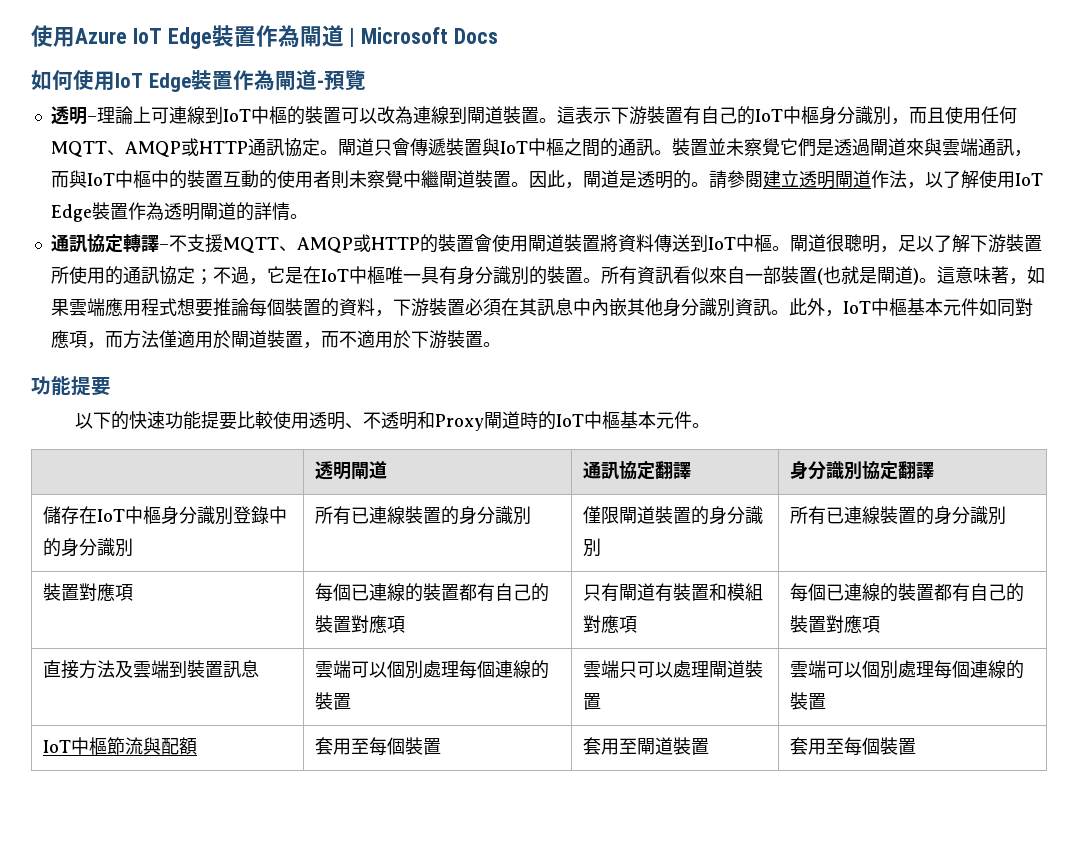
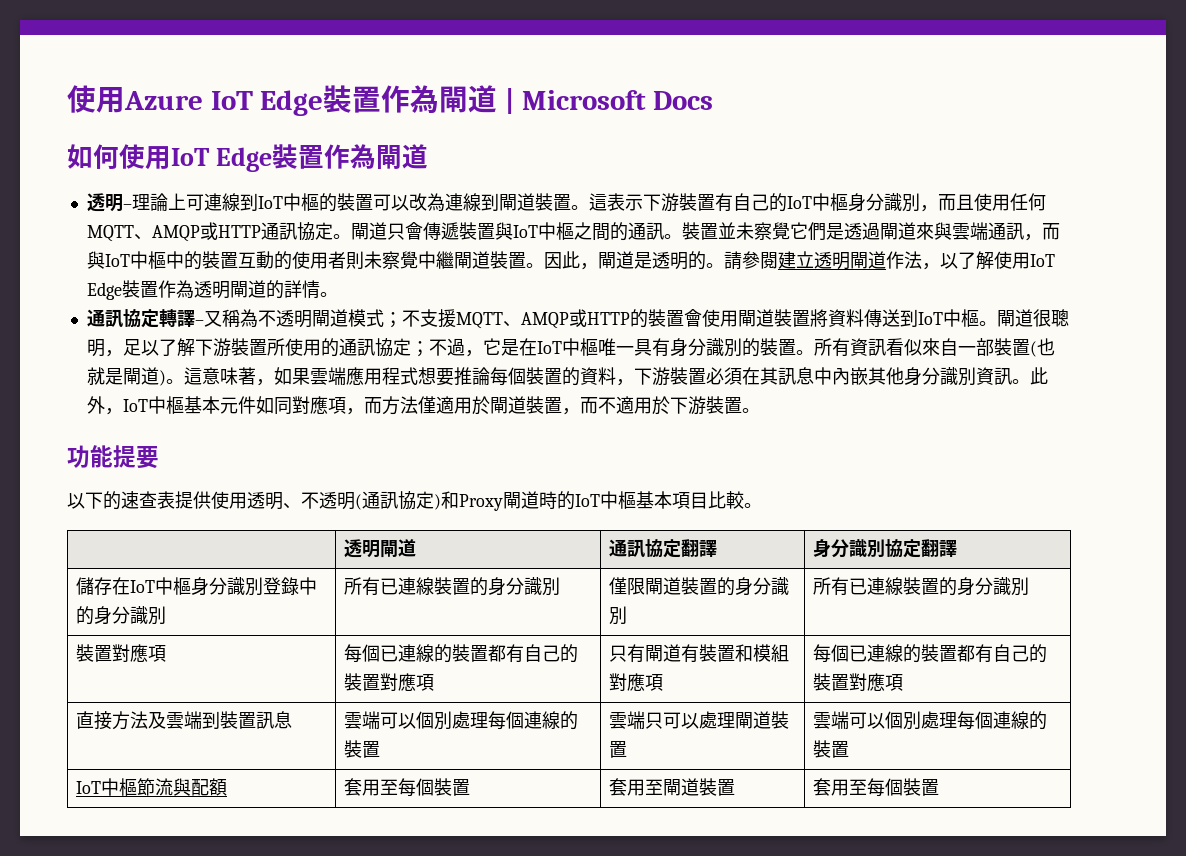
[316,70,366,91] -預覽 -> (428, 156) none
(169, 247) none -> [203,309,402,328] 又稱為不透明閘道模式；
[129,411,418,430] 快速功能提要比較使用透明、不透明 -> [121,491,441,510] 速查表提供使用透明、不透明(通訊協定)
[656,411,693,429] 元件 -> [672,491,744,509] 項目比較

